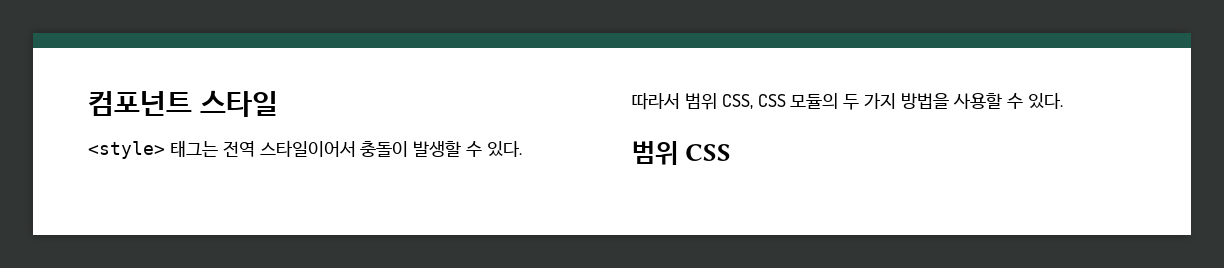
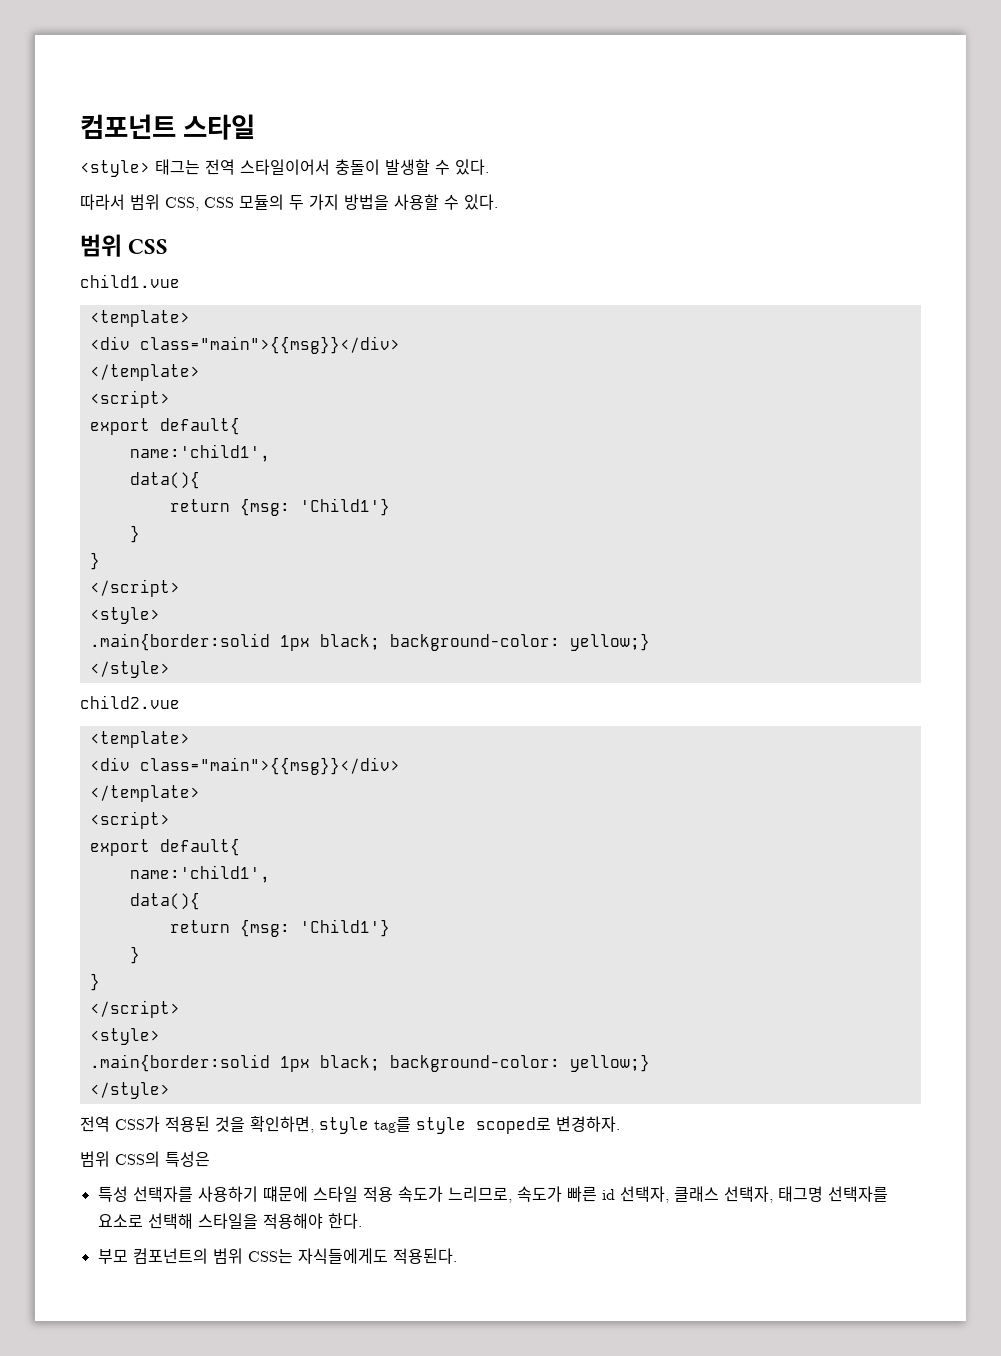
(731, 152) none -> [80,274,180,288] [89,310,190,327] [89,336,400,354] [89,364,200,381] [89,390,170,408] [89,417,240,435] [129,444,270,462] [129,471,200,489] [169,498,390,516] [129,525,140,543] [89,552,100,570] [89,579,180,597] [89,607,160,624] [89,633,650,651] [89,661,170,678] [80,695,180,709] [89,731,190,748] [89,757,400,775] [89,785,200,802] [89,811,170,829] [89,838,240,856] [129,865,270,883] [129,892,200,910] [169,919,390,937] [129,946,140,964] [89,973,100,991] [89,1000,180,1018] [89,1028,160,1045] [89,1054,650,1072] [89,1082,170,1099] [80,1116,620,1134] [80,1151,210,1167] [97,1186,888,1203] [97,1213,362,1229] [97,1248,457,1264] // child1.vue // <template> // <div class="main">{{msg}}</div> // </template> // <script> // export default{ // name:'child1', // data(){ // return {msg: 'Child1'} // } // } // </script> // <style> // .main{border:solid 1px black; background-color: yellow;} // </style> // child2.vue // <template> // <div class="main">{{msg}}</div> // </template> // <script> // export default{ // name:'child1', // data(){ // return {msg: 'Child1'} // } // } // </script> // <style> // .main{border:solid 1px black; background-color: yellow;} // </style> // 전역 CSS가 적용된 것을 확인하면, style tag를 style scoped로 변경하자. // 범위 CSS의 특성은 // 특성 선택자를 사용하기 떄문에 스타일 적용 속도가 느리므로, 속도가 빠른 id 선택자, 클래스 선택자, 태그명 선택자를 요소로 선택해 스타일을 적용해야 한다. // 부모 컴포넌트의 범위 CSS는 자식들에게도 적용된다.

